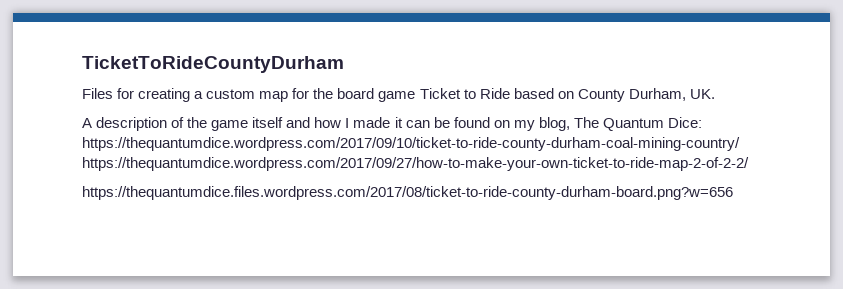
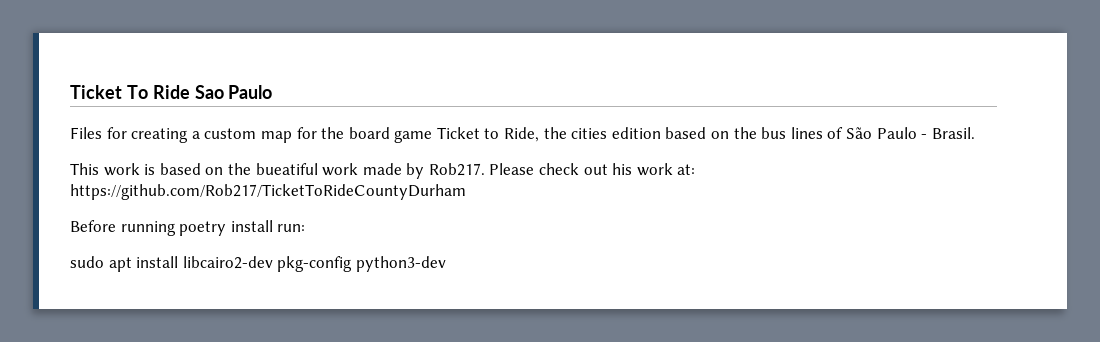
[82,56,344,73] TicketToRideCountyDurham -> [70,85,273,99] Ticket To Ride Sao Paulo
[479,88,715,102] [82,117,702,131] [82,137,740,151] [82,157,749,171] [82,186,733,200] Ride based on County Durham, UK. // A description of the game itself and how I made it can be found on my blog, The Quantum Dice: https://thequantumdice.wordpress.com/2017/09/10/ticket-to-ride-county-durham-coal-mining-country/ https://thequantumdice.wordpress.com/2017/09/27/how-to-make-your-own-ticket-to-ride-map-2-of-2-2/ // https://thequantumdice.files.wordpress.com/2017/08/ticket-to-ride-county-durham-board.png?w=656 -> [504,127,975,142] [70,163,696,179] [70,184,466,200] [70,220,306,236] [70,256,446,272] Ride, the cities edition based on the bus lines of São Paulo - Brasil. // This work is based on the bueatiful work made by Rob217. Please check out his work at: https://github.com/Rob217/TicketToRideCountyDurham // Before running poetry install run: // sudo apt install libcairo2-dev pkg-config python3-dev

